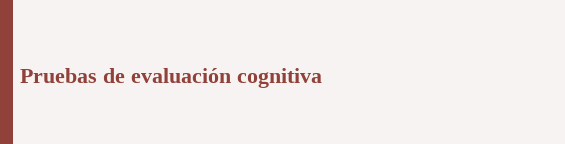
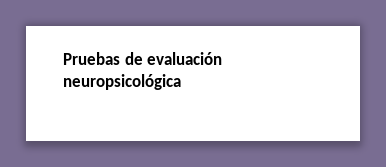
[237,68,322,88] cognitiva -> [63,74,181,90] neuropsicológica

